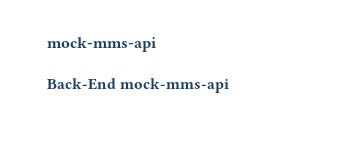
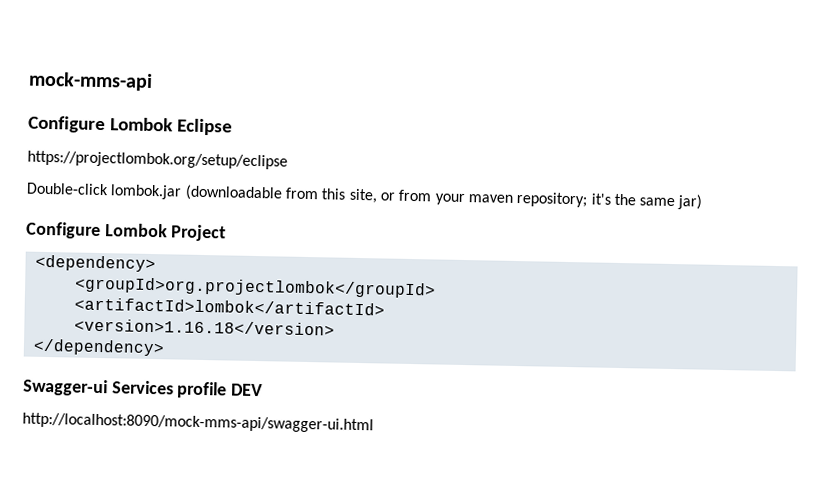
[47,78,230,93] Back-End mock-mms-api -> [28,115,233,136] [27,150,288,170] [26,182,703,210] [26,221,227,242] [34,254,156,273] [74,276,436,299] [73,297,385,316] [73,318,335,336] [32,338,165,357] [23,378,264,399] [22,412,374,434] Configure Lombok Eclipse // https://projectlombok.org/setup/eclipse // Double-click lombok.jar (downloadable from this site, or from your maven repository; it's the same jar) // Configure Lombok Project // <dependency> // <groupId>org.projectlombok</groupId> // <artifactId>lombok</artifactId> // <version>1.16.18</version> // </dependency> // Swagger-ui Services profile DEV // http://localhost:8090/mock-mms-api/swagger-ui.html

